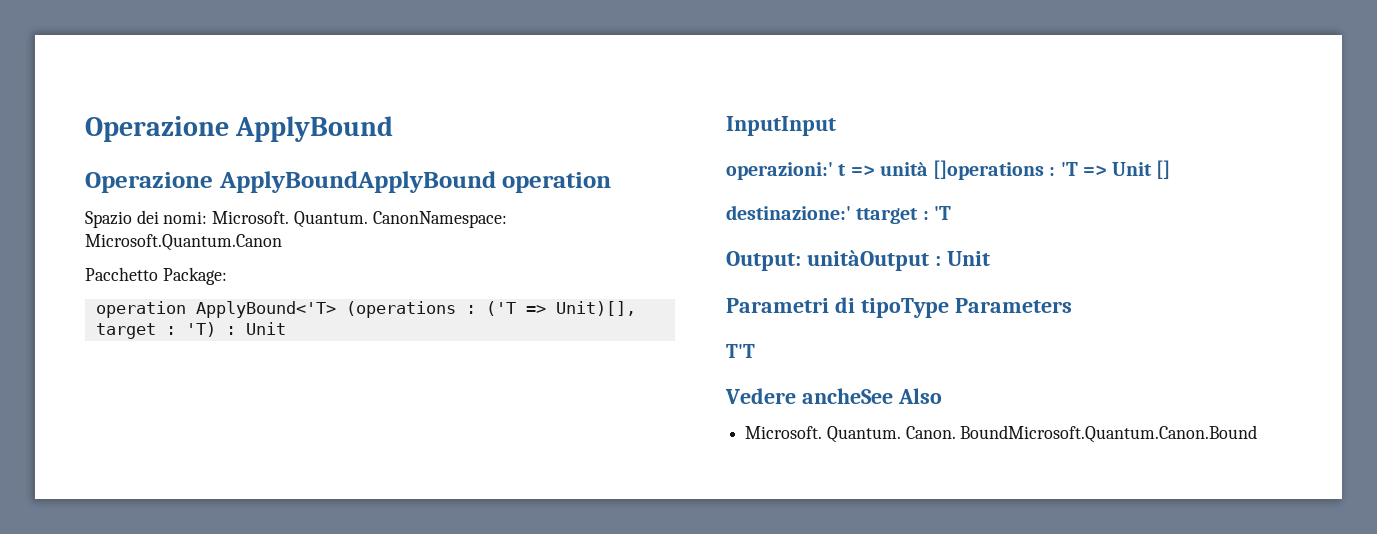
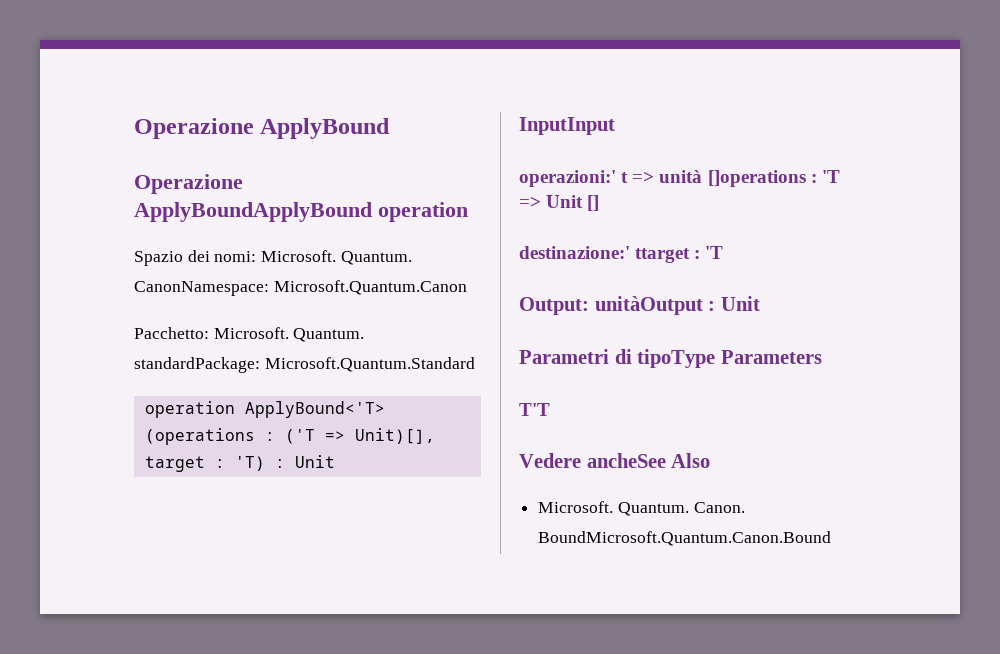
[85,267,227,285] Pacchetto Package: -> [134,327,365,342] [134,357,475,373] Pacchetto: Microsoft. Quantum. standardPackage: Microsoft.Quantum.Standard

